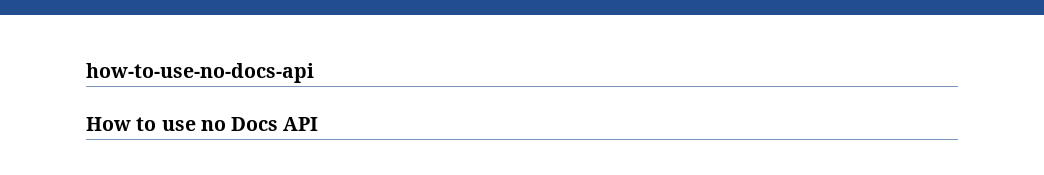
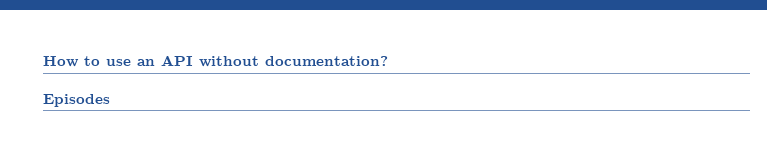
[86,63,314,83] how-to-use-no-docs-api // -> (43, 61) none
[200,117,319,131] no Docs API -> [137,55,388,67] [43,94,110,107] an API without documentation? // Episodes

